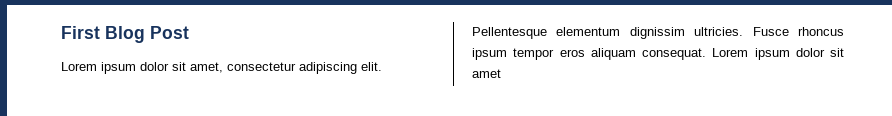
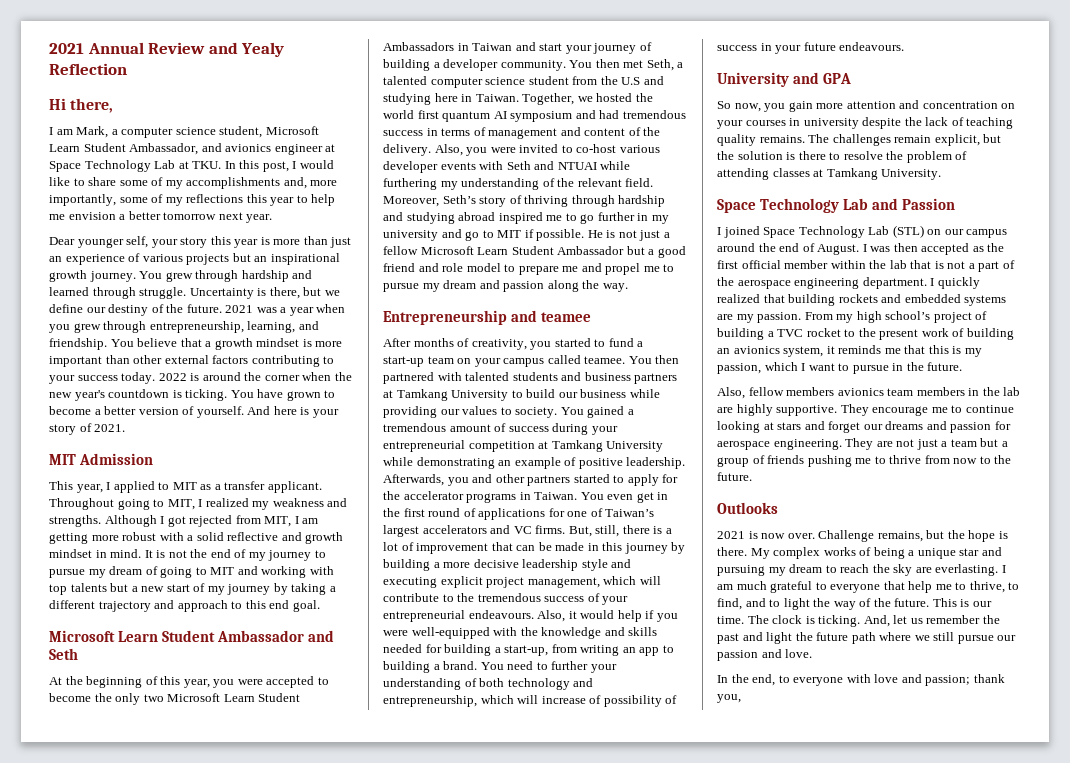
[61,26,189,43] [61,62,382,74] [472,27,844,39] [472,48,844,60] [472,69,501,78] First Blog Post // Lorem ipsum dolor sit amet, consectetur adipiscing elit. Pellentesque elementum dignissim ultricies. Fusce rhoncus ipsum tempor eros aliquam consequat. Lorem ipsum dolor sit amet -> [49,42,285,57] [49,63,127,75] [49,98,114,113] [49,126,319,138] [49,143,336,155] [49,160,334,172] [49,177,338,189] [49,194,336,206] [49,211,273,223] [49,236,352,248] [49,253,340,265] [49,270,313,282] [49,287,340,299] [49,304,346,316] [49,321,319,333] [49,338,343,350] [49,355,335,367] [49,372,352,384] [49,389,336,401] [49,406,339,418] [49,423,126,435] [49,453,153,465] [49,481,322,493] [49,498,348,510] [49,515,319,527] [49,532,344,544] [49,549,326,561] [49,566,334,578] [49,583,336,595] [49,600,320,612] [49,630,334,642] [49,648,78,660] [49,676,329,688] [49,693,301,705] [383,42,652,54] [383,59,684,71] [383,76,664,88] [383,93,653,105] [383,110,686,122] [383,127,661,139] [383,144,660,156] [383,161,631,173] [383,178,654,190] [383,195,666,207] [383,212,669,224] [383,229,670,241] [383,246,686,258] [383,263,675,275] [383,280,628,292] [383,310,591,325] [383,338,644,350] [383,355,680,367] [383,372,678,384] [383,389,660,401] [383,406,634,418] [383,423,618,435] [383,440,664,452] [383,457,686,469] [383,474,679,486] [383,491,669,503] [383,508,655,520] [383,525,672,537] [383,542,686,554] [383,559,632,571] [383,576,661,588] [383,593,629,605] [383,610,678,622] [383,627,658,639] [383,644,674,656] [383,661,617,673] [383,678,594,690] [383,695,678,707] [717,42,905,54] [717,72,851,87] [717,100,1016,112] [717,117,1014,129] [717,134,1002,146] [717,151,968,163] [717,168,942,180] [717,198,955,213] [717,225,1008,238] [717,243,1005,255] [717,260,1015,272] [717,277,980,289] [717,294,1007,306] [717,311,988,323] [717,328,1014,340] [717,345,982,357] [717,362,963,374] [717,387,1021,399] [717,404,1014,416] [717,421,1011,433] [717,438,1008,450] [717,455,1012,467] [717,472,752,481] [717,502,778,514] [717,530,1008,542] [717,547,1002,559] [717,564,1006,576] [717,581,1020,593] [717,598,992,610] [717,615,1000,627] [717,632,1017,644] [717,649,813,661] [717,674,1005,686] [717,694,741,703] 2021 Annual Review and Yealy Reflection // Hi there, // I am Mark, a computer science student, Microsoft Learn Student Ambassador, and avionics engineer at Space Technology Lab at TKU. In this post, I would like to share some of my accomplishments and, more importantly, some of my reflections this year to help me envision a better tomorrow next year. // Dear younger self, your story this year is more than just an experience of various projects but an inspirational growth journey. You grew through hardship and learned through struggle. Uncertainty is there, but we define our destiny of the future. 2021 was a year when you grew through entrepreneurship, learning, and friendship. You believe that a growth mindset is more important than other external factors contributing to your success today. 2022 is around the corner when the new year's countdown is ticking. You have grown to become a better version of yourself. And here is your story of 2021. // MIT Admission // This year, I applied to MIT as a transfer applicant. Throughout going to MIT, I realized my weakness and strengths. Although I got rejected from MIT, I am getting more robust with a solid reflective and growth mindset in mind. It is not the end of my journey to pursue my dream of going to MIT and working with top talents but a new start of my journey by taking a different trajectory and approach to this end goal. // Microsoft Learn Student Ambassador and Seth // At the beginning of this year, you were accepted to become the only two Microsoft Learn Student Ambassadors in Taiwan and start your journey of building a developer community. You then met Seth, a talented computer science student from the U.S and studying here in Taiwan. Together, we hosted the world first quantum AI symposium and had tremendous success in terms of management and content of the delivery. Also, you were invited to co-host various developer events with Seth and NTUAI while furthering my understanding of the relevant field. Moreover, Seth’s story of thriving through hardship and studying abroad inspired me to go further in my university and go to MIT if possible. He is not just a fellow Microsoft Learn Student Ambassador but a good friend and role model to prepare me and propel me to pursue my dream and passion along the way. // Entrepreneurship and teamee // After months of creativity, you started to fund a start-up team on your campus called teamee. You then partnered with talented students and business partners at Tamkang University to build our business while providing our values to society. You gained a tremendous amount of success during your entrepreneurial competition at Tamkang University while demonstrating an example of positive leadership. Afterwards, you and other partners started to apply for the accelerator programs in Taiwan. You even get in the first round of applications for one of Taiwan’s largest accelerators and VC firms. But, still, there is a lot of improvement that can be made in this journey by building a more decisive leadership style and executing explicit project management, which will contribute to the tremendous success of your entrepreneurial endeavours. Also, it would help if you were well-equipped with the knowledge and skills needed for building a start-up, from writing an app to building a brand. You need to further your understanding of both technology and entrepreneurship, which will increase of possibility of success in your future endeavours. // University and GPA // So now, you gain more attention and concentration on your courses in university despite the lack of teaching quality remains. The challenges remain explicit, but the solution is there to resolve the problem of attending classes at Tamkang University. // Space Technology Lab and Passion // I joined Space Technology Lab (STL) on our campus around the end of August. I was then accepted as the first official member within the lab that is not a part of the aerospace engineering department. I quickly realized that building rockets and embedded systems are my passion. From my high school’s project of building a TVC rocket to the present work of building an avionics system, it reminds me that this is my passion, which I want to pursue in the future. // Also, fellow members avionics team members in the lab are highly supportive. They encourage me to continue looking at stars and forget our dreams and passion for aerospace engineering. They are not just a team but a group of friends pushing me to thrive from now to the future. // Outlooks // 2021 is now over. Challenge remains, but the hope is there. My complex works of being a unique star and pursuing my dream to reach the sky are everlasting. I am much grateful to everyone that help me to thrive, to find, and to light the way of the future. This is our time. The clock is ticking. And, let us remember the past and light the future path where we still pursue our passion and love. // In the end, to everyone with love and passion; thank you,

